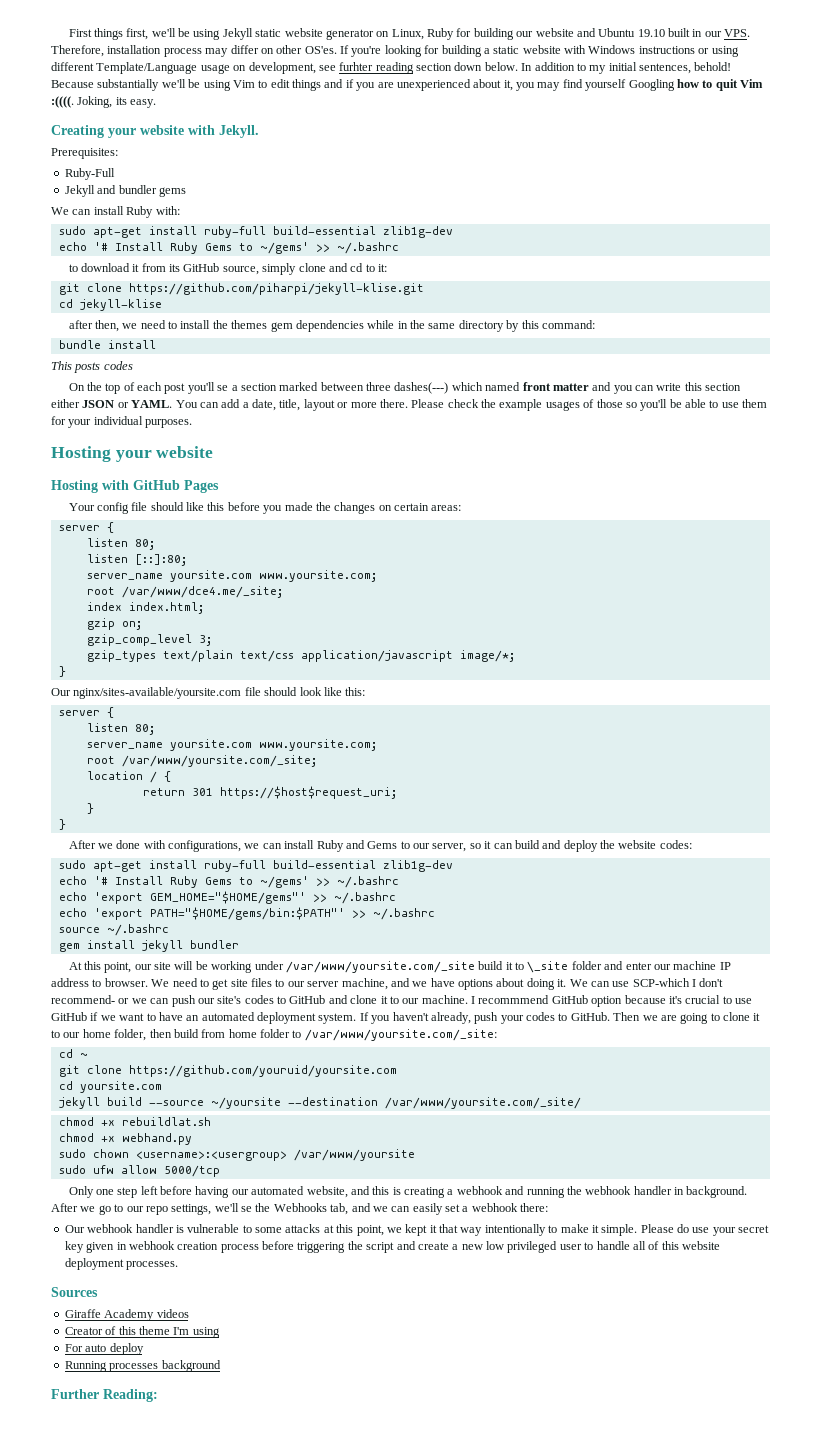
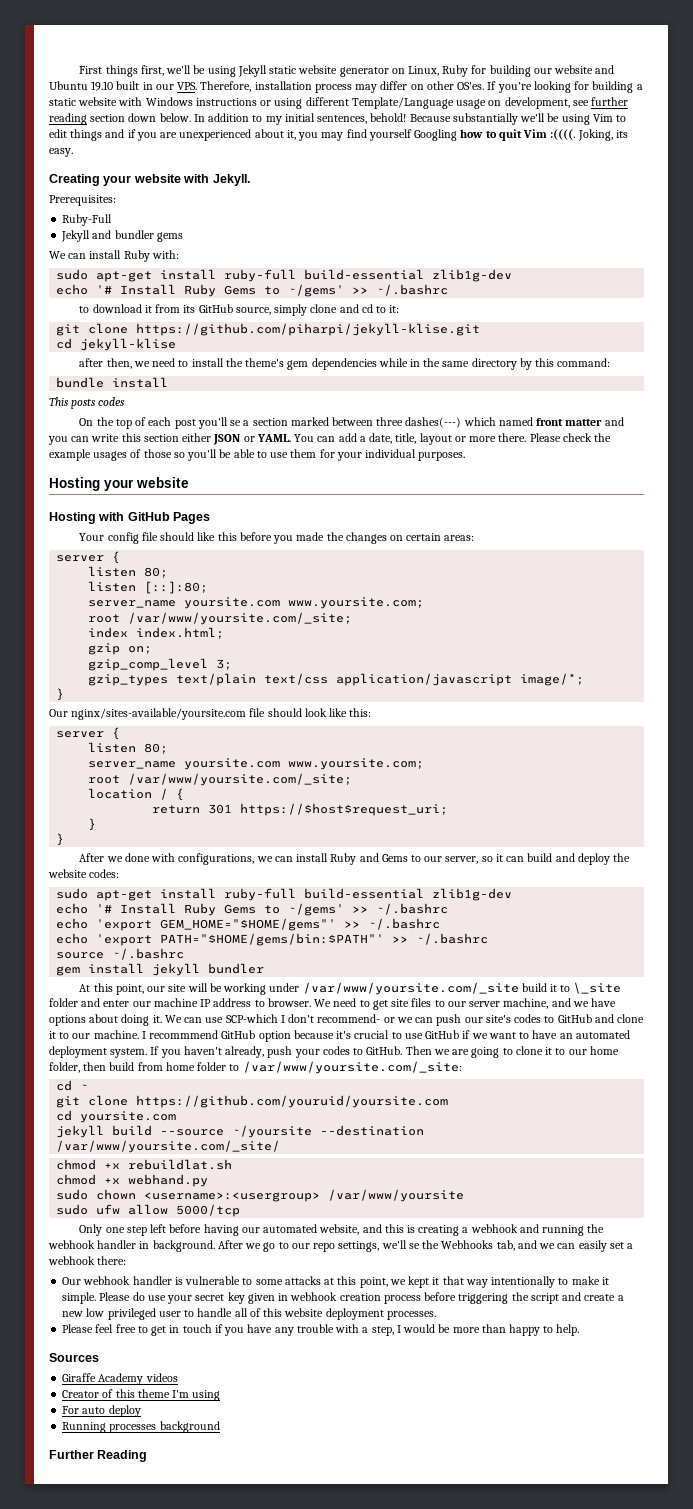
[339,62,374,71] furhter -> [591,97,629,106] further
[231,320,268,329] themes -> [245,358,285,367] theme's
[121,586,283,598] /var/www/dce4.me/_site; -> [128,612,353,625] /var/www/yoursite.com/_site;
(179, 1265) none -> [62,1324,580,1336] // Please feel free to get in touch if you have any trouble with a step, I would be more than happy to help.
[103,1389,158,1402] Reading: -> [97,1450,148,1462] Reading

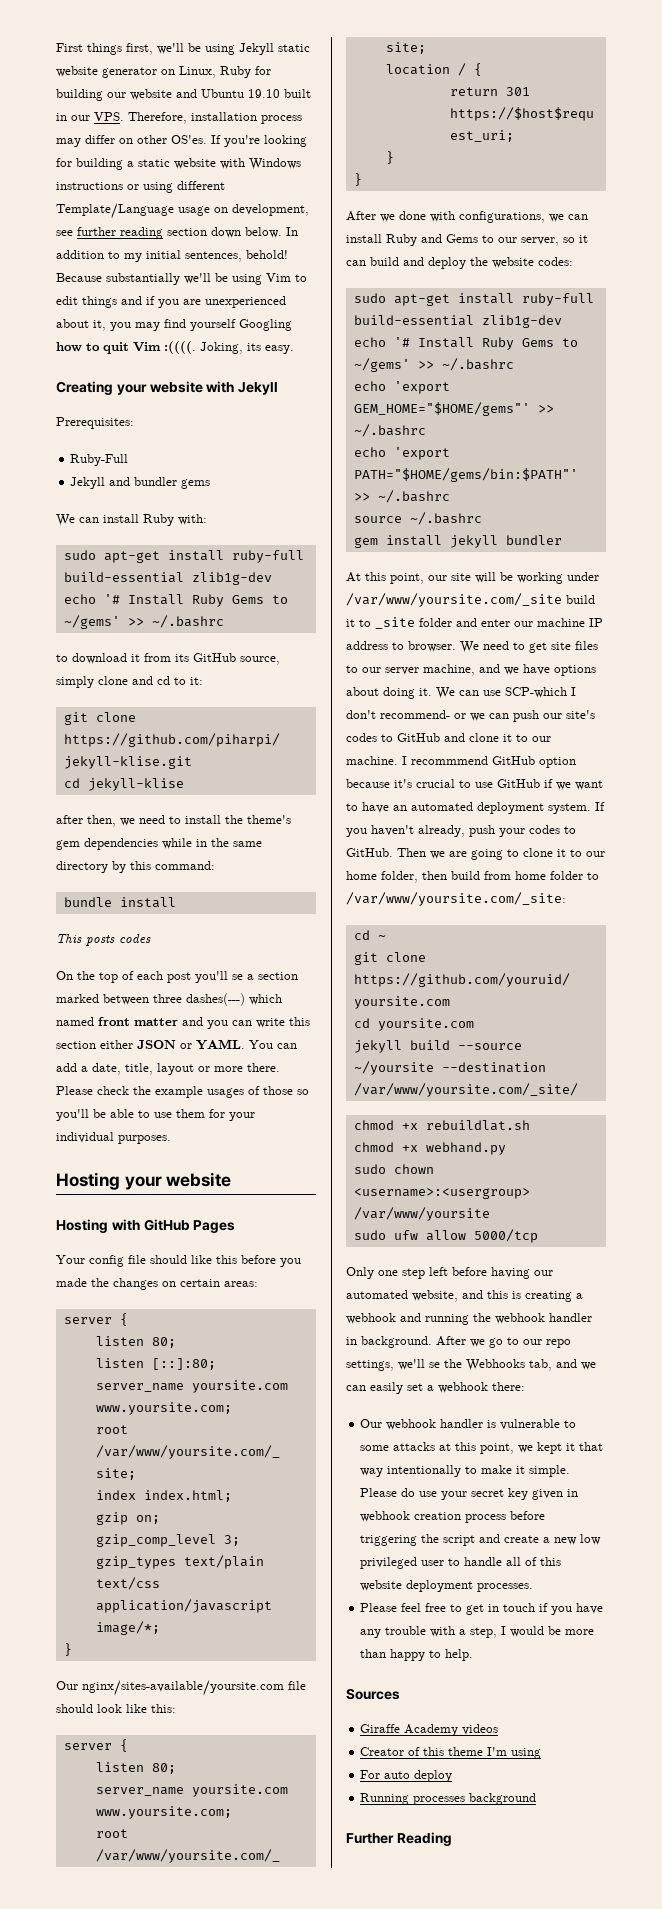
[212,174,250,186] Jekyll. -> [238,382,279,395] Jekyll
[573,982,622,994] \_site -> [375,617,415,629] _site

